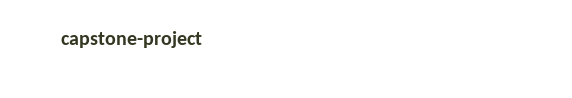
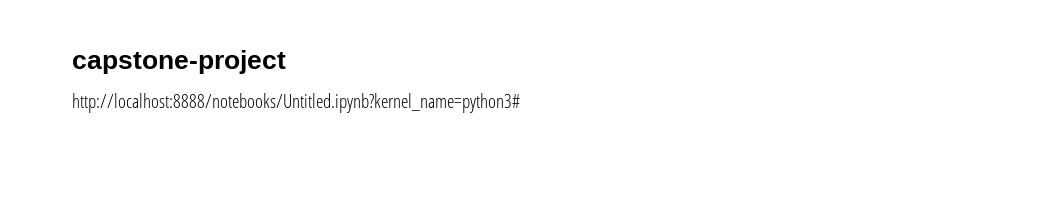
(202, 39) none -> [72,93,520,113] // http://localhost:8888/notebooks/Untitled.ipynb?kernel_name=python3#

